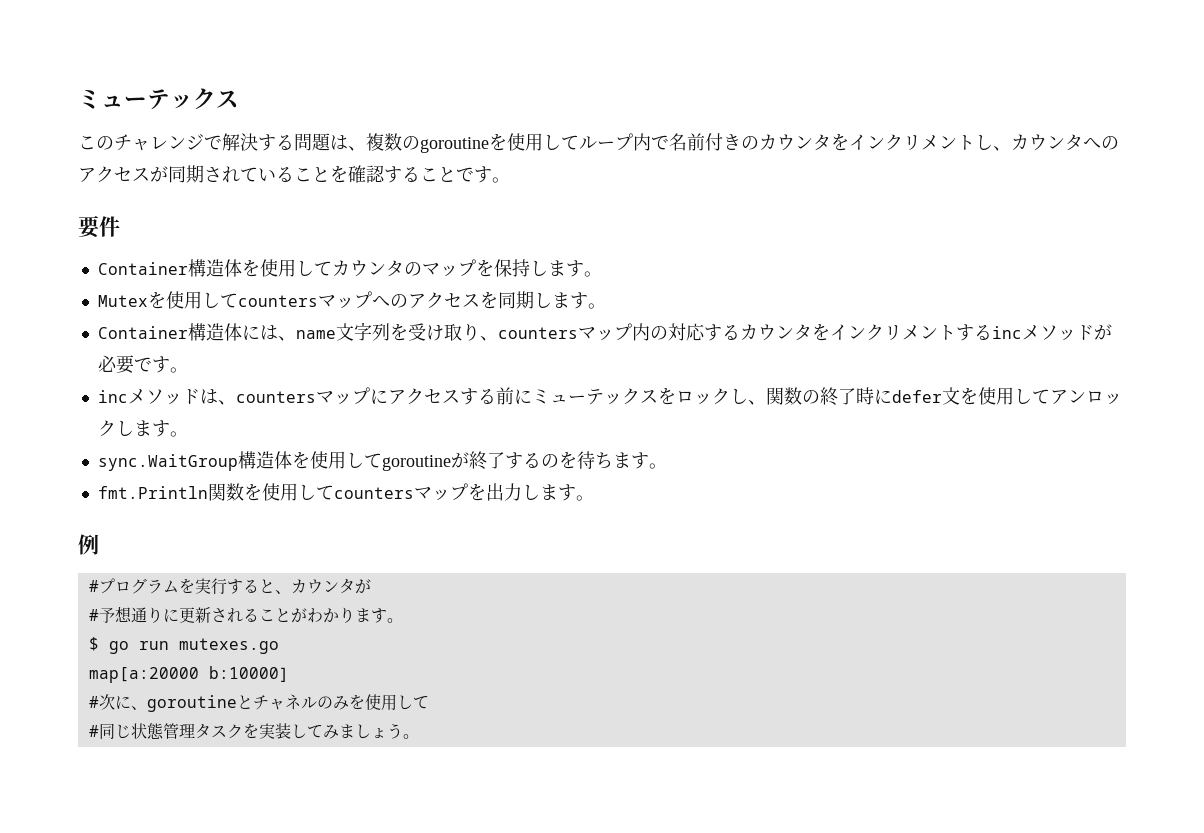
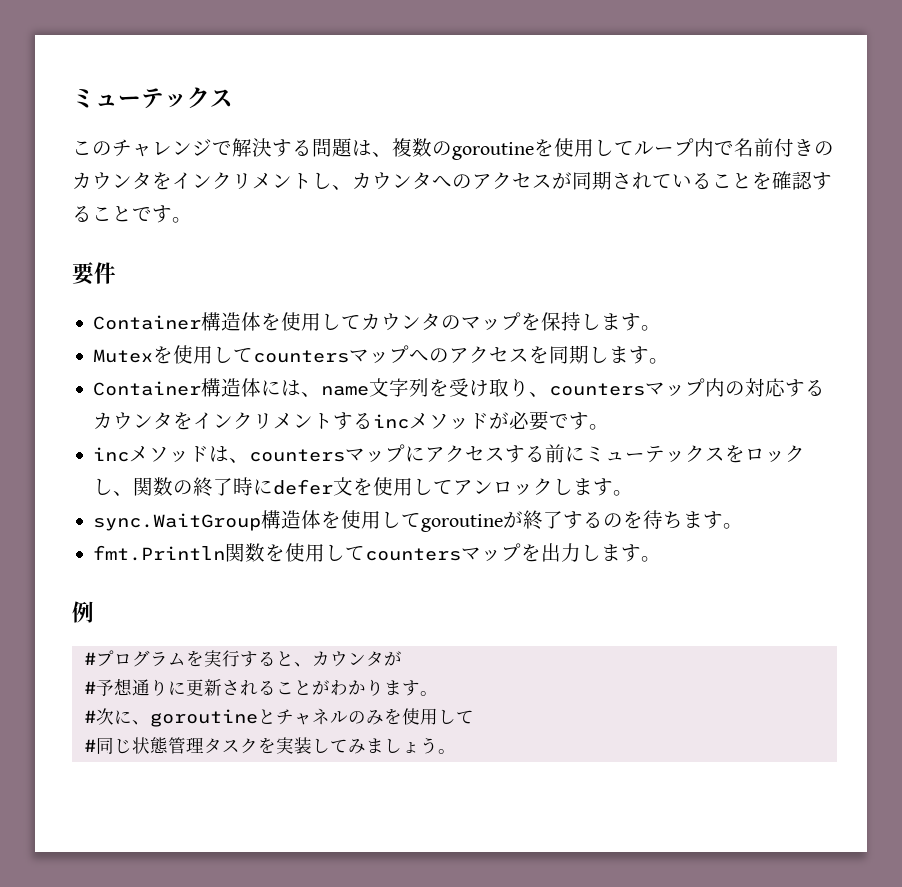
[88,637,279,654] [88,666,289,683] // $ go run mutexes.go // map[a:20000 b:10000] -> (438, 693) none

